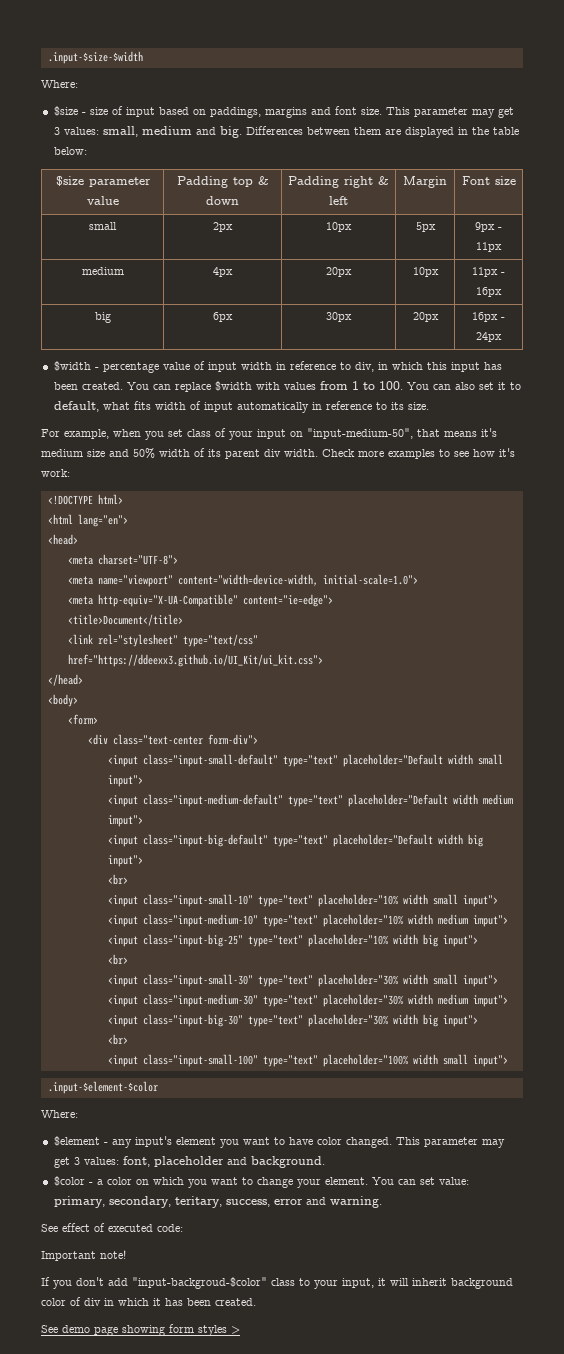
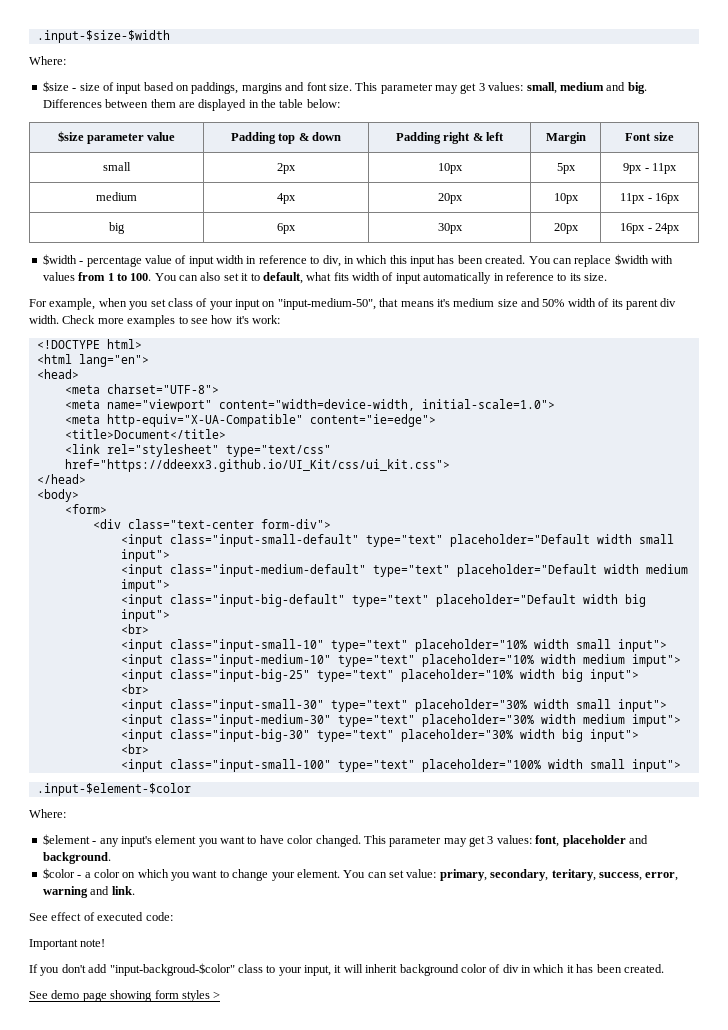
[67,654,323,667] href="https://ddeexx3.github.io/UI_Kit/ui_kit.css"> -> [64,459,450,472] href="https://ddeexx3.github.io/UI_Kit/css/ui_kit.css">
[273,1196,382,1208] error and warning. -> [645,872,679,881] [42,886,135,898] error, warning and link.

